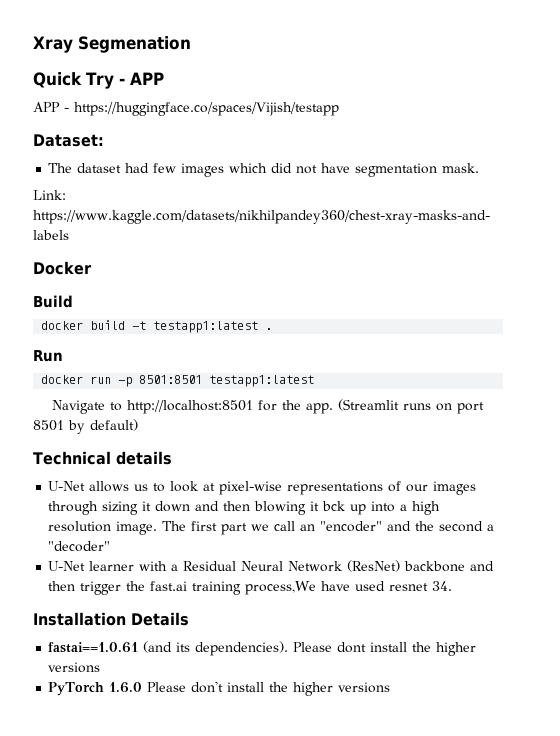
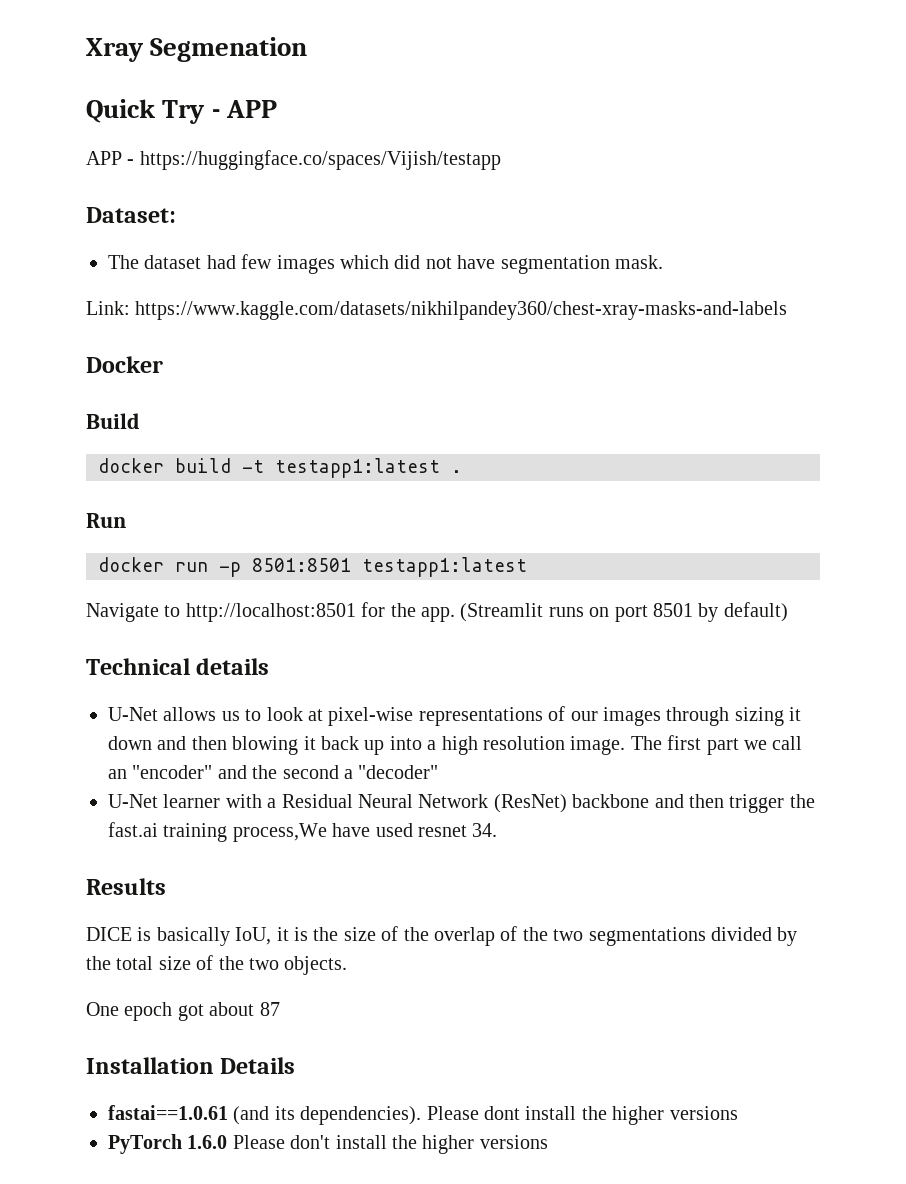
[322,501,346,511] bck -> [321,736,359,750] back
(453, 586) none -> [86,878,166,895] [86,926,798,946] [86,955,348,975] [86,1002,280,1021] // Results // DICE is basically IoU, it is the size of the overlap of the two segmentations divided by the total size of the two objects. // One epoch got about 87

